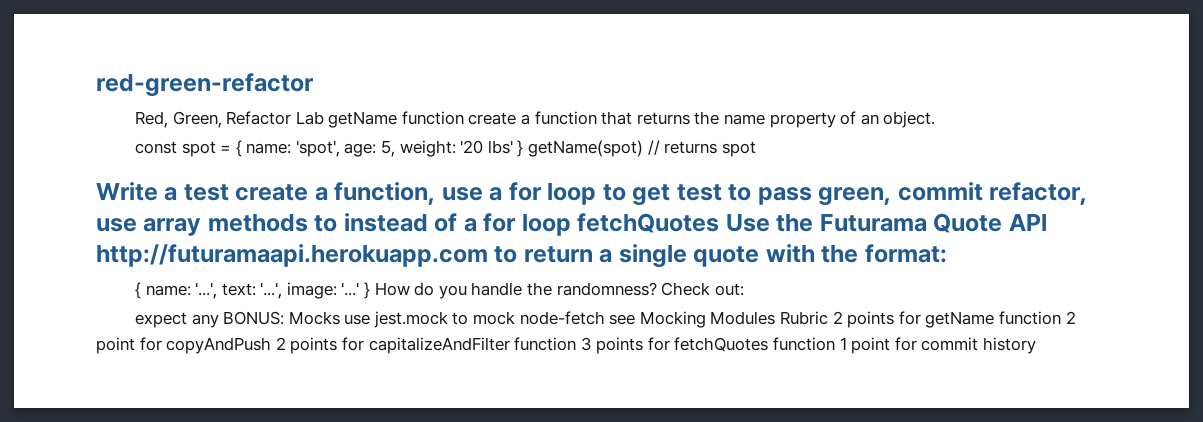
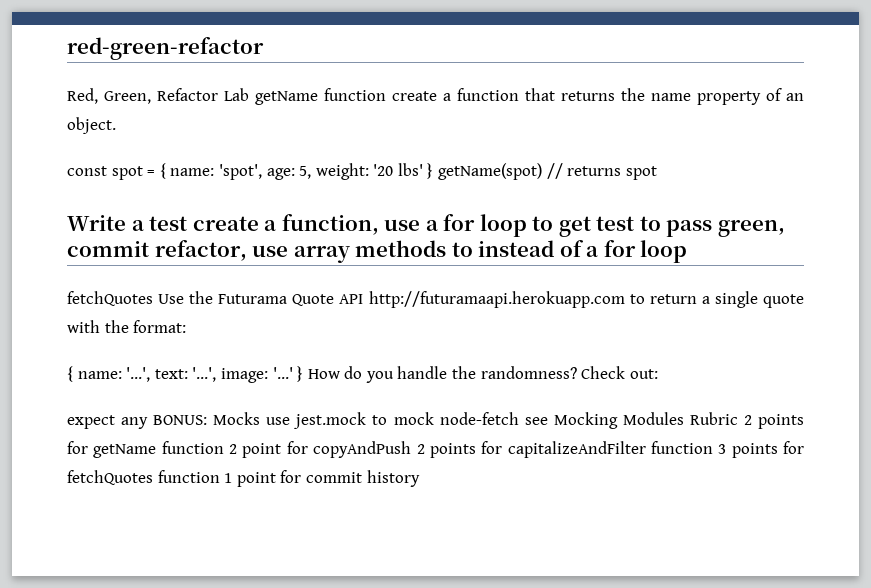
(571, 225) none -> (688, 251) //

